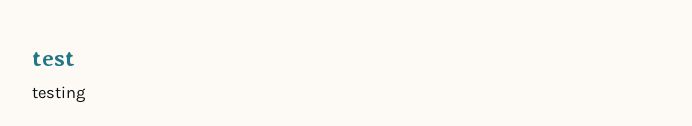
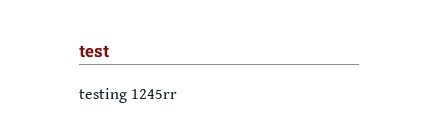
(86, 94) none -> [131,89,178,99] 1245rr

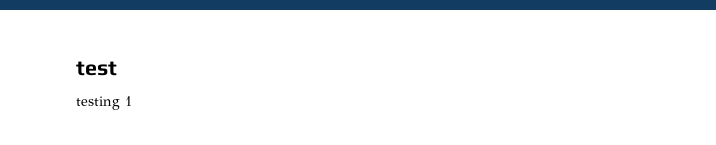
[131,89,178,99] 1245rr -> [125,96,132,106] 1

